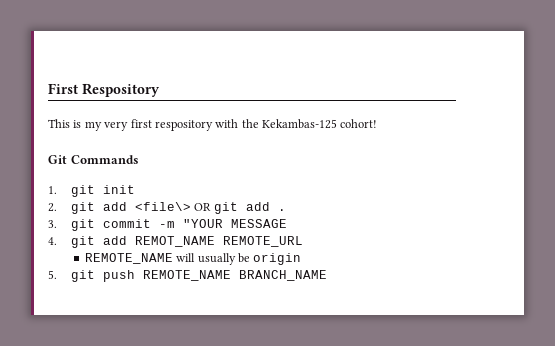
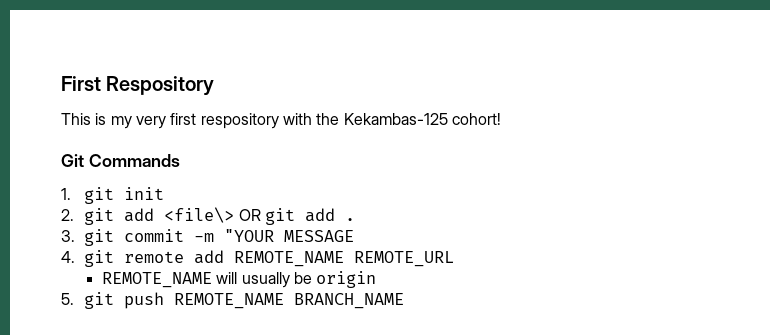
[103,236,216,247] add REMOT_NAME -> [124,250,345,267] remote add REMOTE_NAME

